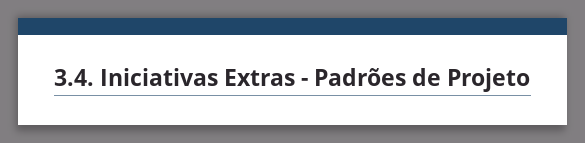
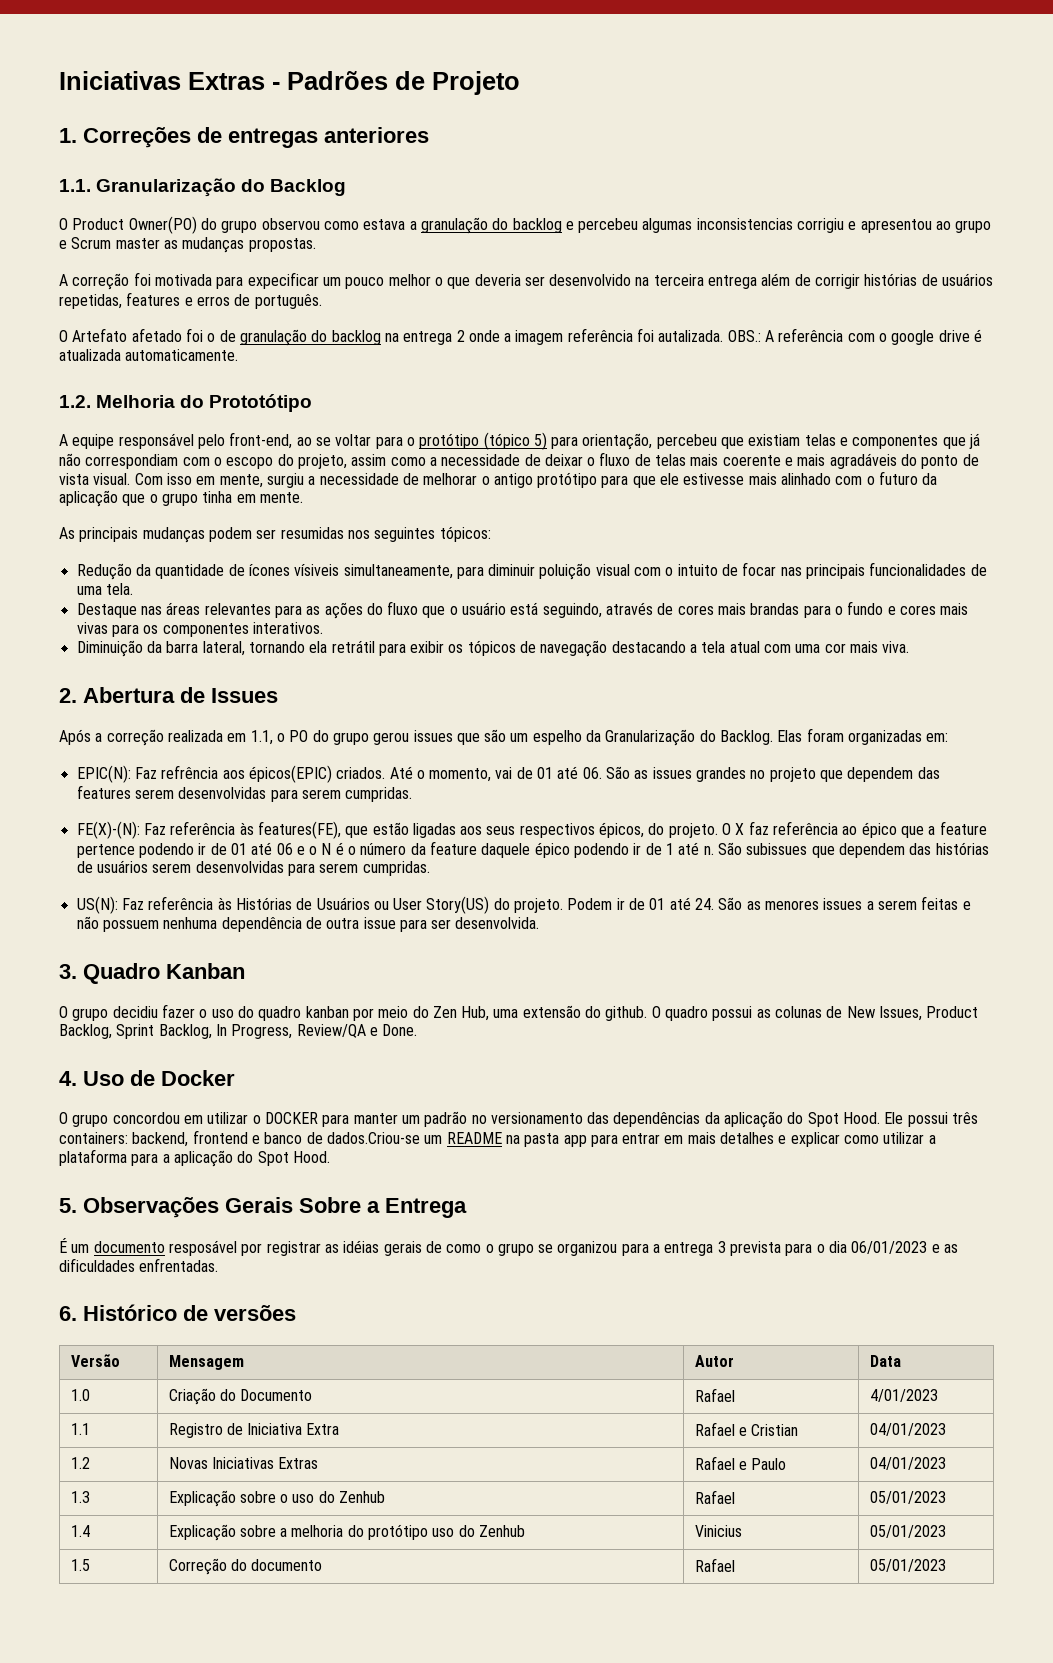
[54,69,94,86] 3.4. -> (59, 80) none
(531, 80) none -> [59,127,429,148] [59,178,347,197] [59,216,992,234] [59,237,316,253] [59,272,994,290] [59,292,322,309] [59,328,983,346] [59,349,239,361] [59,394,313,412] [59,432,981,450] [59,452,979,469] [59,471,938,488] [59,490,303,507] [59,526,491,543] [76,562,987,580] [76,583,133,595] [76,601,969,619] [76,622,323,637] [76,640,910,657] [59,687,278,703] [59,728,949,746] [76,765,940,783] [76,785,413,802] [76,821,987,839] [76,841,989,858] [76,860,430,876] [76,896,971,914] [76,916,540,932] [59,963,245,984] [59,1004,979,1021] [59,1024,418,1039] [59,1070,235,1086] [59,1111,979,1128] [59,1130,936,1147] [59,1149,330,1167] [59,1197,467,1218] [59,1238,959,1256] [59,1258,219,1272] [59,1304,296,1321] [70,1354,120,1367] [168,1355,244,1370] [694,1355,734,1367] [869,1355,901,1367] [70,1389,90,1401] [168,1388,313,1405] [694,1388,735,1402] [869,1389,938,1402] [70,1423,90,1435] [168,1423,340,1438] [694,1422,799,1436] [869,1423,946,1436] [70,1457,90,1469] [168,1457,319,1469] [694,1456,787,1470] [869,1457,946,1470] [70,1491,90,1503] [168,1490,386,1507] [694,1490,735,1504] [869,1491,946,1504] [70,1525,90,1537] [168,1524,526,1541] [694,1525,742,1537] [869,1525,946,1538] [70,1559,90,1571] [168,1558,323,1575] [694,1558,735,1572] [869,1559,946,1572] // 1. Correções de entregas anteriores // 1.1. Granularização do Backlog // O Product Owner(PO) do grupo observou como estava a granulação do backlog e percebeu algumas inconsistencias corrigiu e apresentou ao grupo e Scrum master as mudanças propostas. // A correção foi motivada para expecificar um pouco melhor o que deveria ser desenvolvido na terceira entrega além de corrigir histórias de usuários repetidas, features e erros de português. // O Artefato afetado foi o de granulação do backlog na entrega 2 onde a imagem referência foi autalizada. OBS.: A referência com o google drive é atualizada automaticamente. // 1.2. Melhoria do Prototótipo // A equipe responsável pelo front-end, ao se voltar para o protótipo (tópico 5) para orientação, percebeu que existiam telas e componentes que já não correspondiam com o escopo do projeto, assim como a necessidade de deixar o fluxo de telas mais coerente e mais agradáveis do ponto de vista visual. Com isso em mente, surgiu a necessidade de melhorar o antigo protótipo para que ele estivesse mais alinhado com o futuro da aplicação que o grupo tinha em mente. // As principais mudanças podem ser resumidas nos seguintes tópicos: // Redução da quantidade de ícones vísiveis simultaneamente, para diminuir poluição visual com o intuito de focar nas principais funcionalidades de uma tela. // Destaque nas áreas relevantes para as ações do fluxo que o usuário está seguindo, através de cores mais brandas para o fundo e cores mais vivas para os componentes interativos. // Diminuição da barra lateral, tornando ela retrátil para exibir os tópicos de navegação destacando a tela atual com uma cor mais viva. // 2. Abertura de Issues // Após a correção realizada em 1.1, o PO do grupo gerou issues que são um espelho da Granularização do Backlog. Elas foram organizadas em: // EPIC(N): Faz refrência aos épicos(EPIC) criados. Até o momento, vai de 01 até 06. São as issues grandes no projeto que dependem das features serem desenvolvidas para serem cumpridas. // FE(X)-(N): Faz referência às features(FE), que estão ligadas aos seus respectivos épicos, do projeto. O X faz referência ao épico que a feature pertence podendo ir de 01 até 06 e o N é o número da feature daquele épico podendo ir de 1 até n. São subissues que dependem das histórias de usuários serem desenvolvidas para serem cumpridas. // US(N): Faz referência às Histórias de Usuários ou User Story(US) do projeto. Podem ir de 01 até 24. São as menores issues a serem feitas e não possuem nenhuma dependência de outra issue para ser desenvolvida. // 3. Quadro Kanban // O grupo decidiu fazer o uso do quadro kanban por meio do Zen Hub, uma extensão do github. O quadro possui as colunas de New Issues, Product Backlog, Sprint Backlog, In Progress, Review/QA e Done. // 4. Uso de Docker // O grupo concordou em utilizar o DOCKER para manter um padrão no versionamento das dependências da aplicação do Spot Hood. Ele possui três containers: backend, frontend e banco de dados.Criou-se um README na pasta app para entrar em mais detalhes e explicar como utilizar a plataforma para a aplicação do Spot Hood. // 5. Observações Gerais Sobre a Entrega // É um documento resposável por registrar as idéias gerais de como o grupo se organizou para a entrega 3 prevista para o dia 06/01/2023 e as dificuldades enfrentadas. // 6. Histórico de versões // Versão | Mensagem | Autor | Data // 1.0 | Criação do Documento | Rafael | 4/01/2023 // 1.1 | Registro de Iniciativa Extra | Rafael e Cristian | 04/01/2023 // 1.2 | Novas Iniciativas Extras | Rafael e Paulo | 04/01/2023 // 1.3 | Explicação sobre o uso do Zenhub | Rafael | 05/01/2023 // 1.4 | Explicação sobre a melhoria do protótipo uso do Zenhub | Vinicius | 05/01/2023 // 1.5 | Correção do documento | Rafael | 05/01/2023

